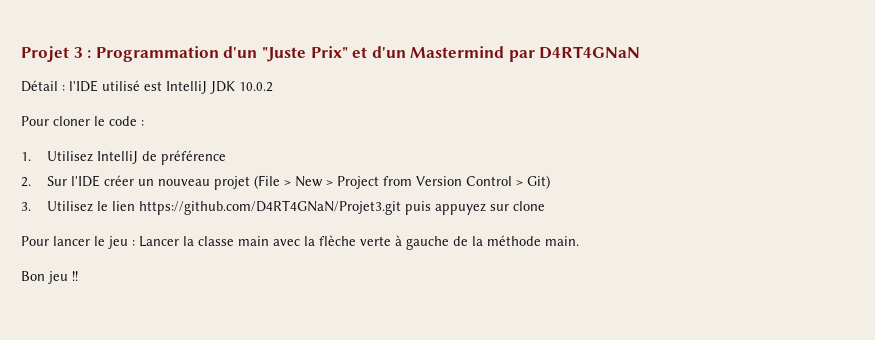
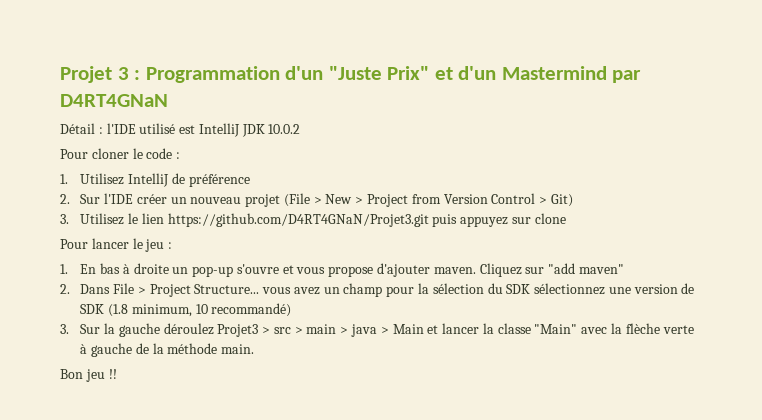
[139,236,179,247] Lancer -> [60,263,624,277] [60,283,695,297] [80,303,292,317] [60,323,480,337] // 1. En bas à droite un pop-up s'ouvre et vous propose d'ajouter maven. Cliquez sur "add maven" // 2. Dans File > Project Structure... vous avez un champ pour la sélection du SDK sélectionnez une version de SDK (1.8 minimum, 10 recommandé) // 3. Sur la gauche déroulez Projet3 > src > main > java > Main et lancer
[238,236,269,246] main -> [534,324,578,334] "Main"

